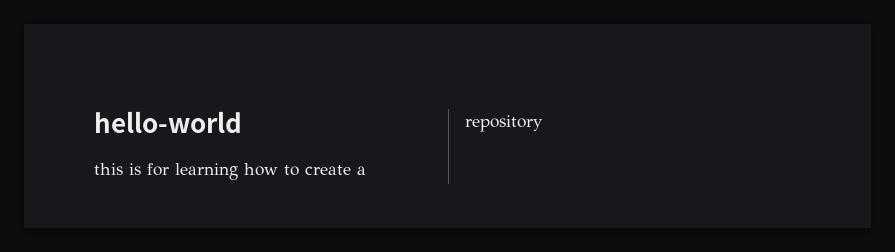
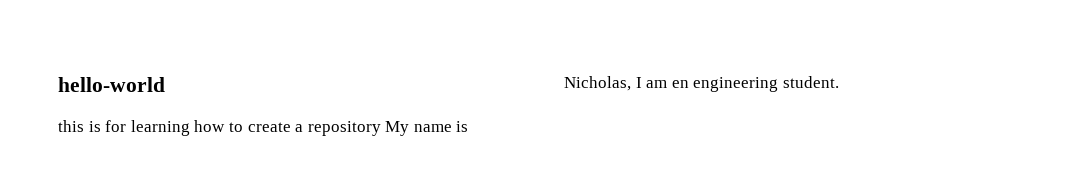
(543, 123) none -> [385,121,469,136] [564,76,839,92] My name is Nicholas, I am en engineering student.

